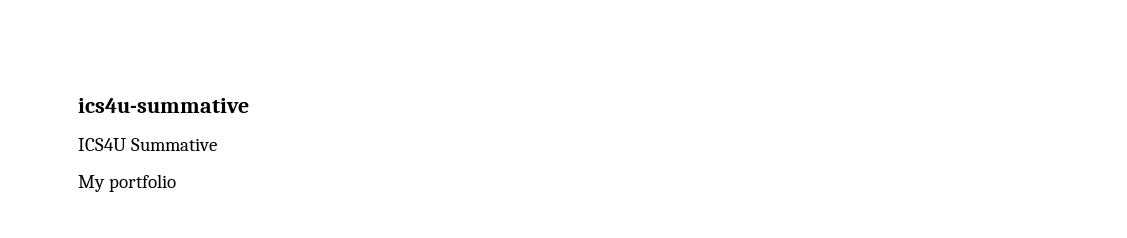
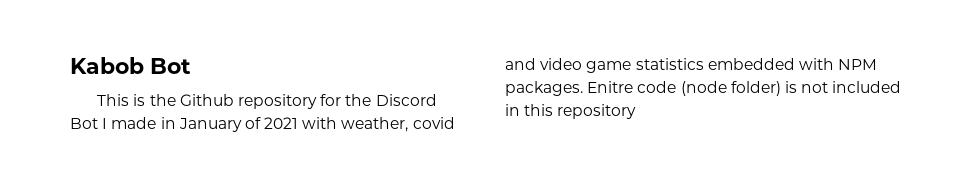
[78,98,249,113] [78,138,218,151] [78,174,177,192] ics4u-summative // ICS4U Summative // My portfolio -> [70,57,191,74] [97,94,437,109] [70,117,455,132] [505,58,878,73] [505,81,902,96] [505,104,637,119] Kabob Bot // This is the Github repository for the Discord Bot I made in January of 2021 with weather, covid and video game statistics embedded with NPM packages. Enitre code (node folder) is not included in this repository

